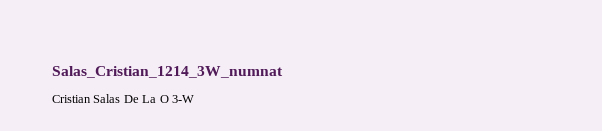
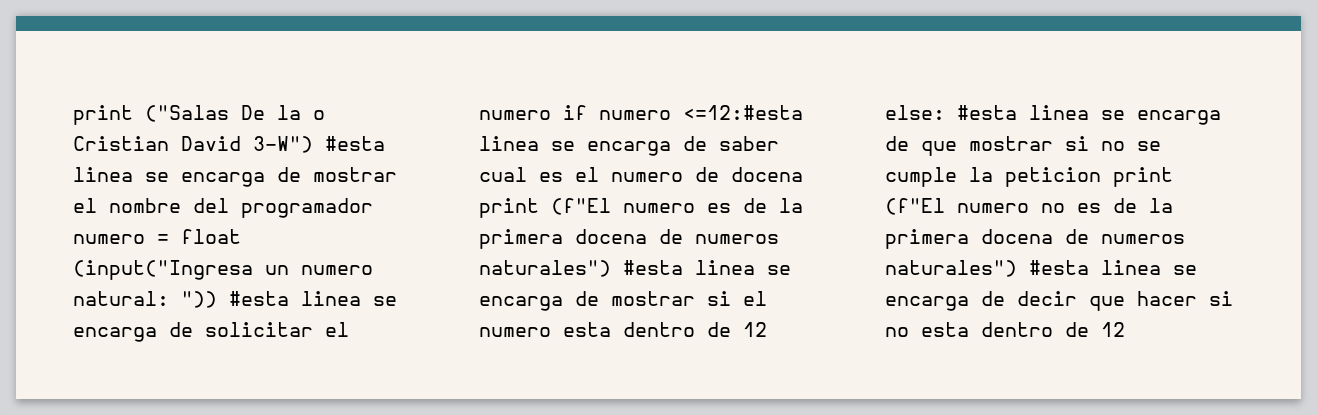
[52,66,283,78] [52,94,194,103] Salas_Cristian_1214_3W_numnat // Cristian Salas De La O 3-W -> [73,105,325,125] [73,136,385,153] [73,167,397,187] [73,198,373,218] [73,229,241,244] [73,260,373,280] [73,291,397,308] [73,322,349,342] [479,105,803,120] [479,136,779,156] [479,167,803,182] [479,198,803,218] [479,229,779,249] [479,260,791,277] [479,291,767,311] [479,322,767,337] [885,105,1221,125] [885,136,1161,156] [885,167,1173,187] [885,198,1173,215] [885,229,1185,249] [885,260,1197,277] [885,291,1233,311] [885,322,1125,337] print ("Salas De la o Cristian David 3-W") #esta linea se encarga de mostrar el nombre del programador numero = float (input("Ingresa un numero natural: ")) #esta linea se encarga de solicitar el numero if numero <=12:#esta linea se encarga de saber cual es el numero de docena print (f"El numero es de la primera docena de numeros naturales") #esta linea se encarga de mostrar si el numero esta dentro de 12 else: #esta linea se encarga de que mostrar si no se cumple la peticion print (f"El numero no es de la primera docena de numeros naturales") #esta linea se encarga de decir que hacer si no esta dentro de 12

